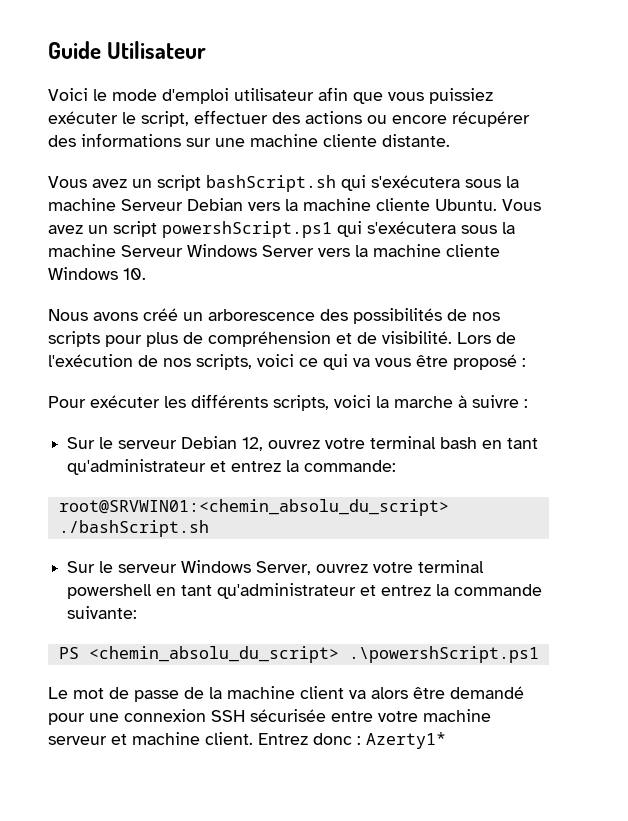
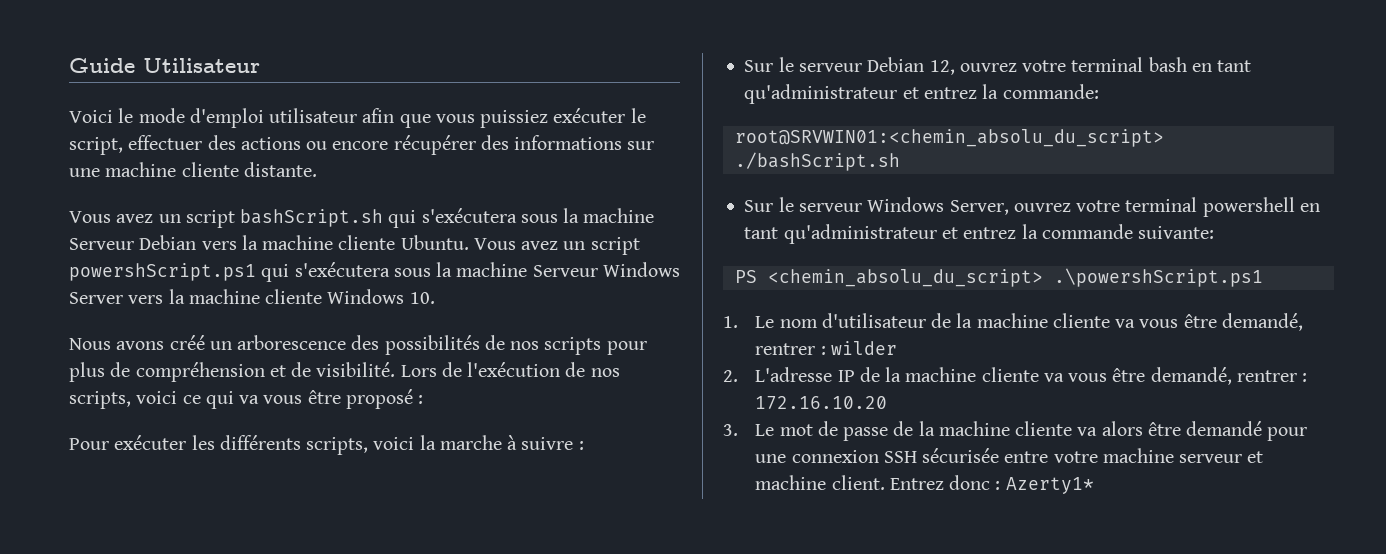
(539, 654) none -> [723,313,1303,331] [755,341,897,355] [723,367,1308,385] [755,396,888,409] [723,424,738,436] 1. Le nom d'utilisateur de la machine cliente va vous être demandé, rentrer : wilder // 2. L'adresse IP de la machine cliente va vous être demandé, rentrer : 172.16.10.20 // 3.
[300,686,344,699] client -> [1015,421,1073,436] cliente

